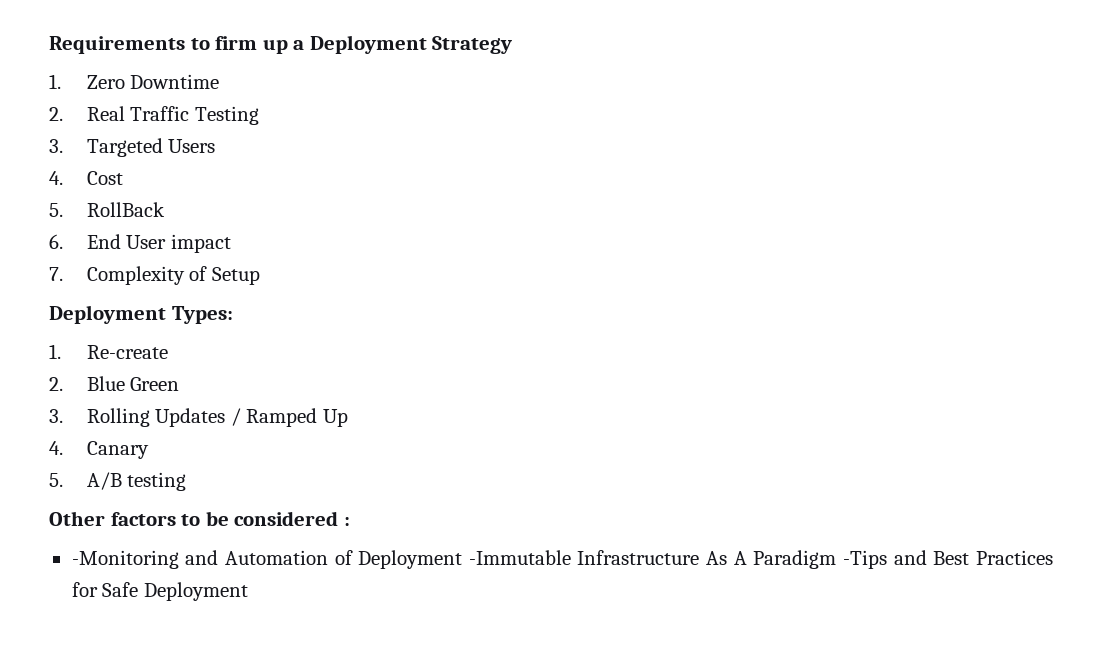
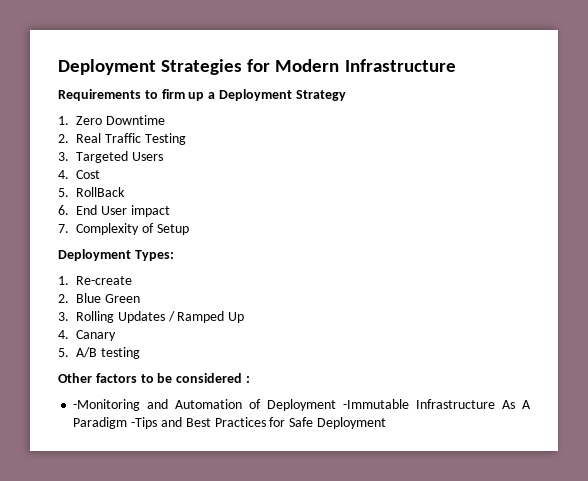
(49, 45) none -> [58,59,456,75] Deployment Strategies for Modern Infrastructure //

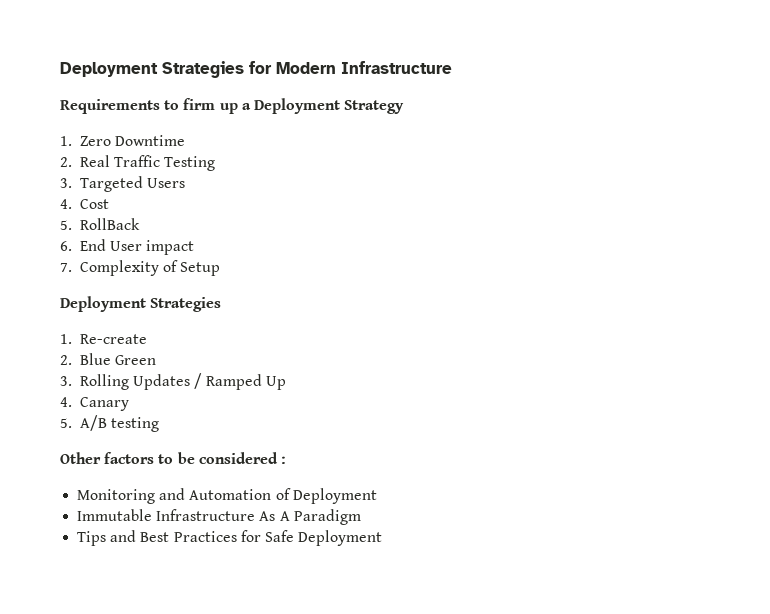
[134,250,174,261] Types: -> [150,297,222,312] Strategies
[73,399,141,411] -Monitoring -> [77,489,156,504] Monitoring
[343,399,410,409] -Immutable -> [77,509,153,521] // Immutable
[131,417,158,429] -Tips -> [77,531,107,546] // Tips

